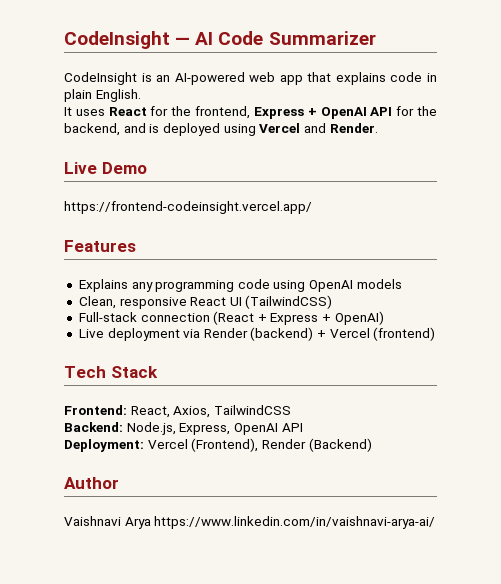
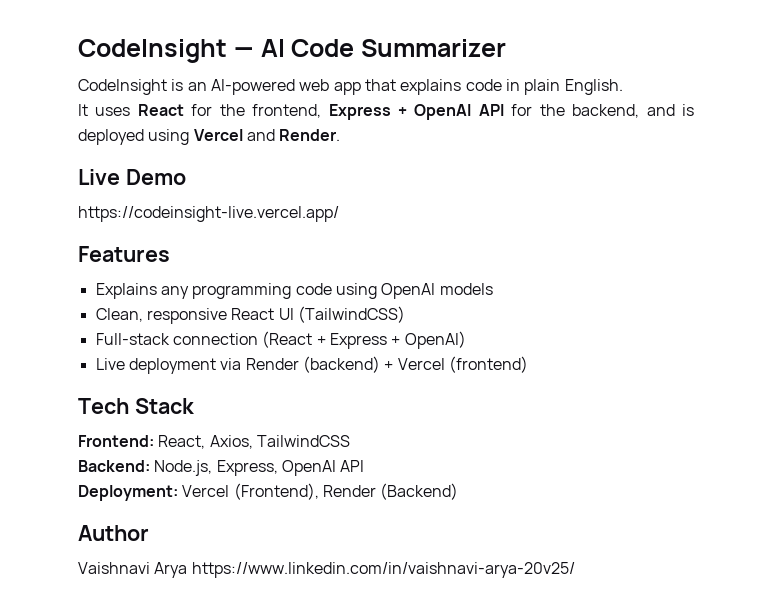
[64,201,312,214] https://frontend-codeinsight.vercel.app/ -> [78,206,339,222] https://codeinsight-live.vercel.app/
[154,516,436,529] https://www.linkedin.com/in/vaishnavi-arya-ai/ -> [191,562,575,578] https://www.linkedin.com/in/vaishnavi-arya-20v25/

